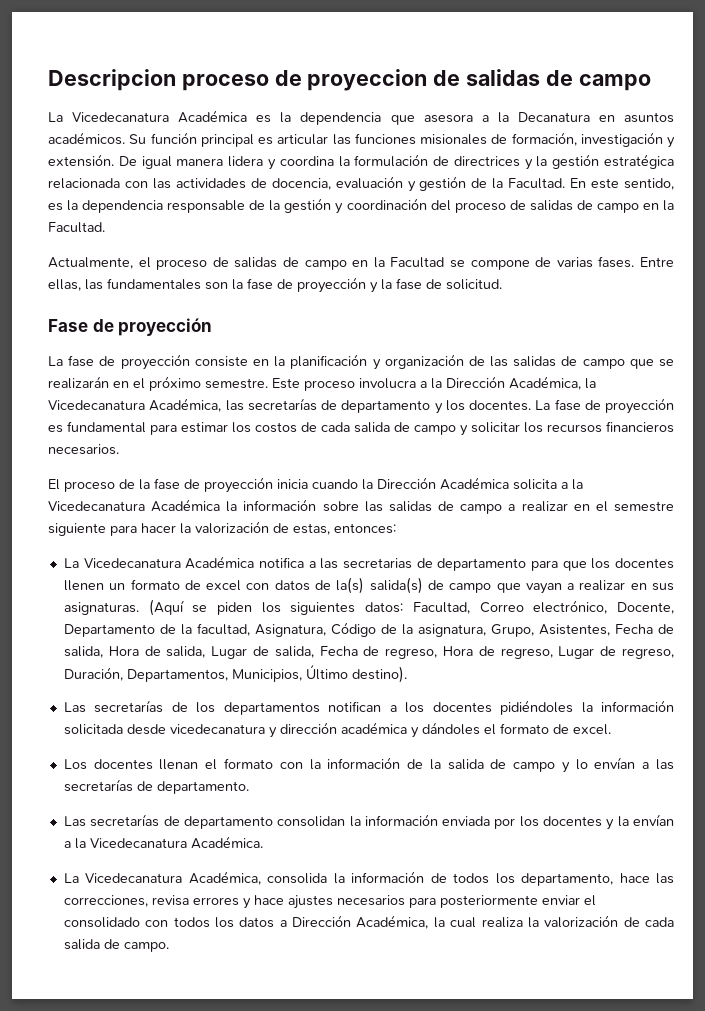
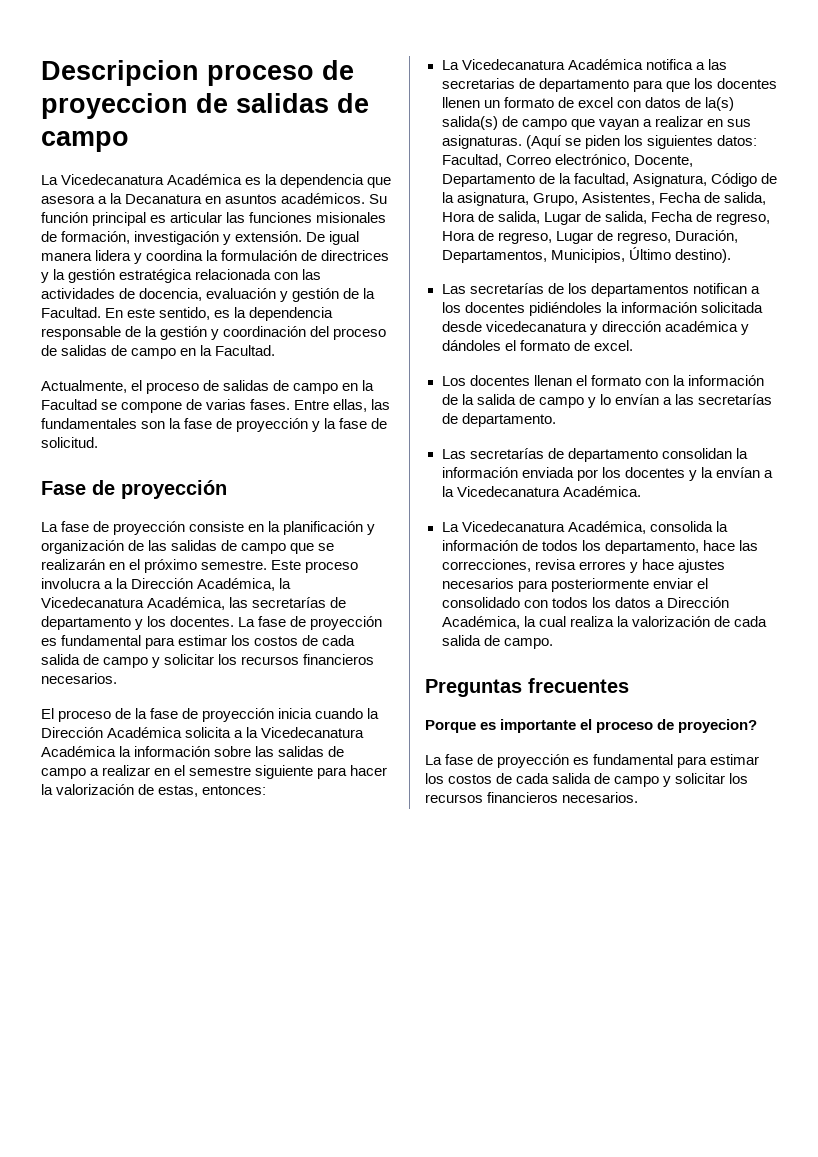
(169, 947) none -> [425,678,629,697] [425,719,758,733] [425,754,760,768] [425,773,749,787] [425,792,639,803] // Preguntas frecuentes // Porque es importante el proceso de proyecion? // La fase de proyección es fundamental para estimar los costos de cada salida de campo y solicitar los recursos financieros necesarios.

